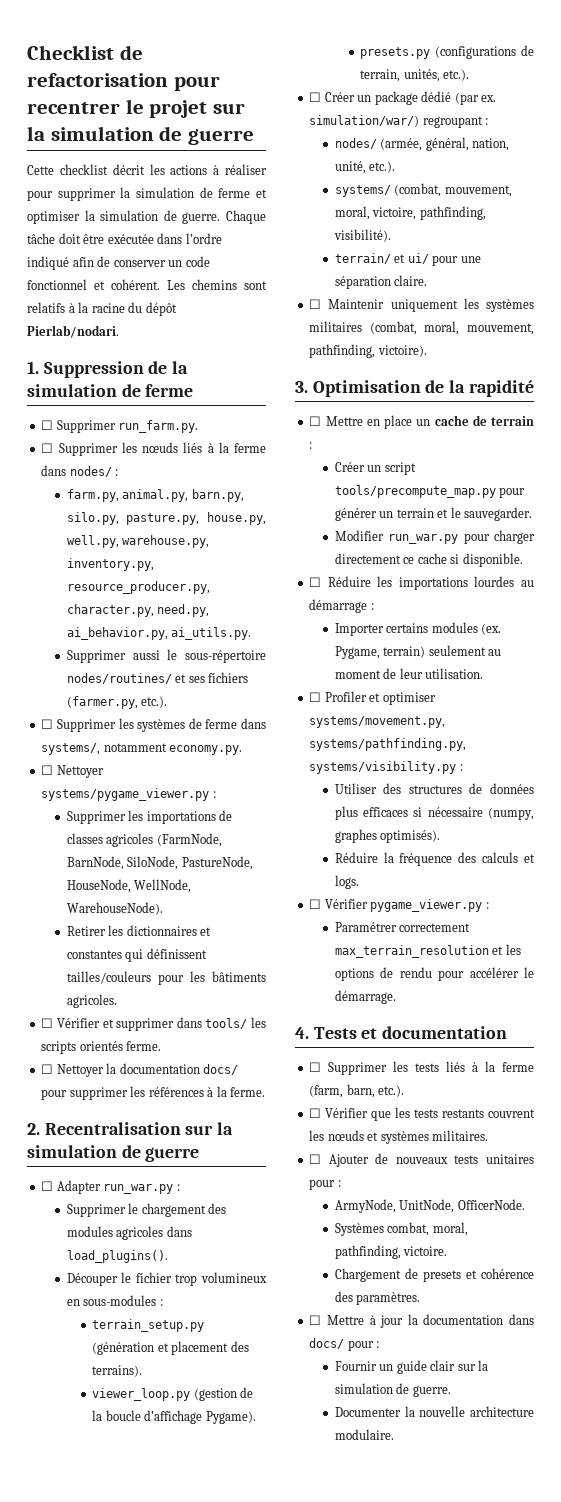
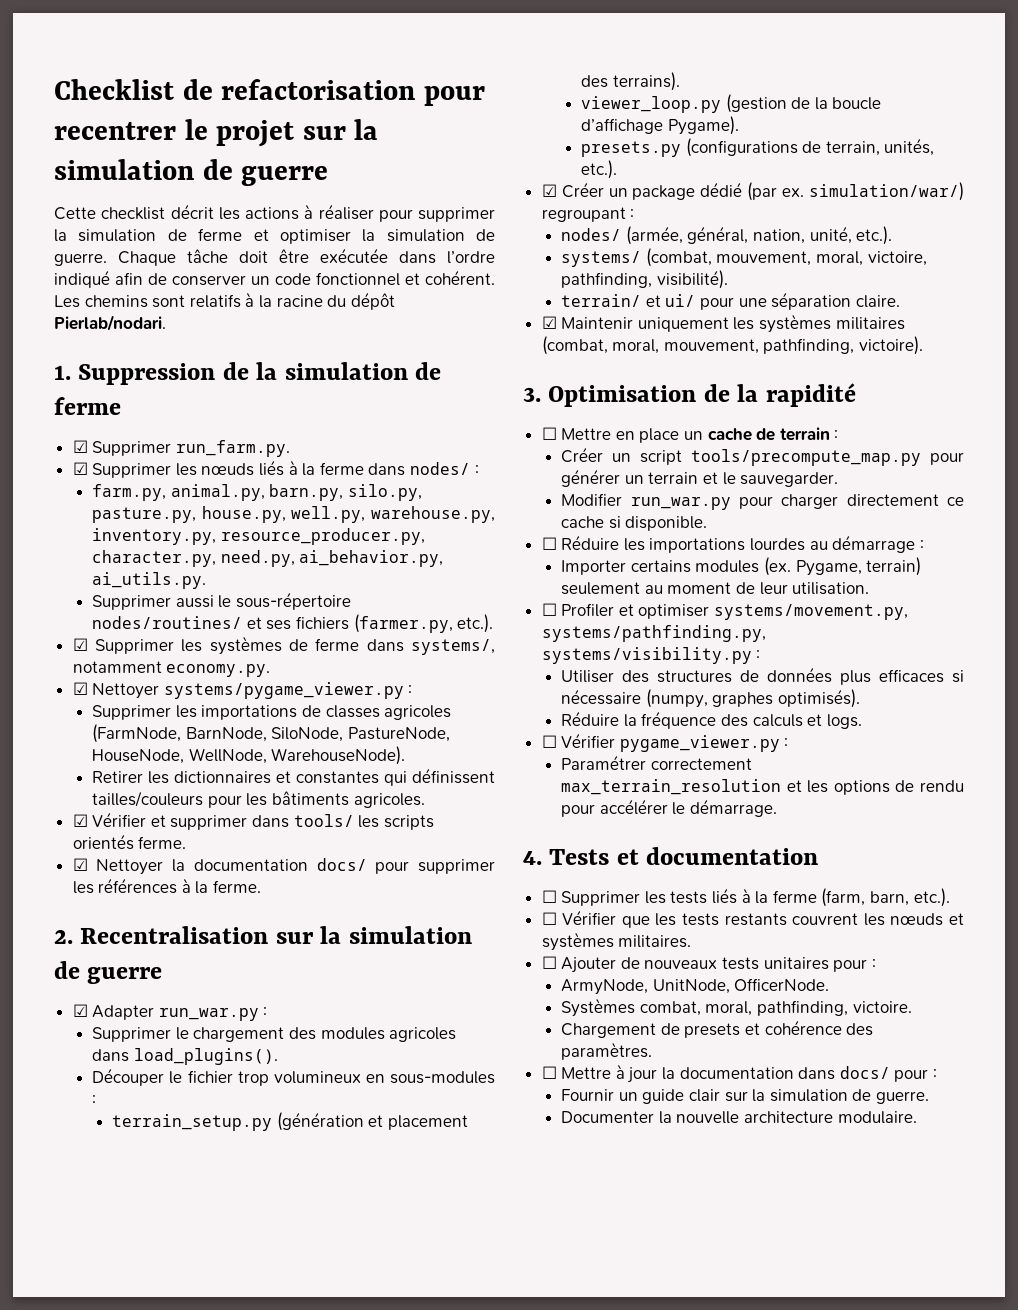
[41,420,54,430] ☐ -> [72,440,88,453] ☑
[41,443,54,453] ☐ -> [72,462,88,475] ☑
[41,719,54,729] ☐ -> [72,638,88,651] ☑
[41,765,54,775] ☐ -> [72,682,88,695] ☑
[41,1018,54,1028] ☐ -> [72,814,88,827] ☑
[41,1064,54,1074] ☐ -> [72,858,88,871] ☑
[41,1181,54,1191] ☐ -> [72,1004,88,1017] ☑
[309,92,322,102] ☐ -> [541,184,557,197] ☑
[309,299,322,309] ☐ -> [541,316,557,329] ☑

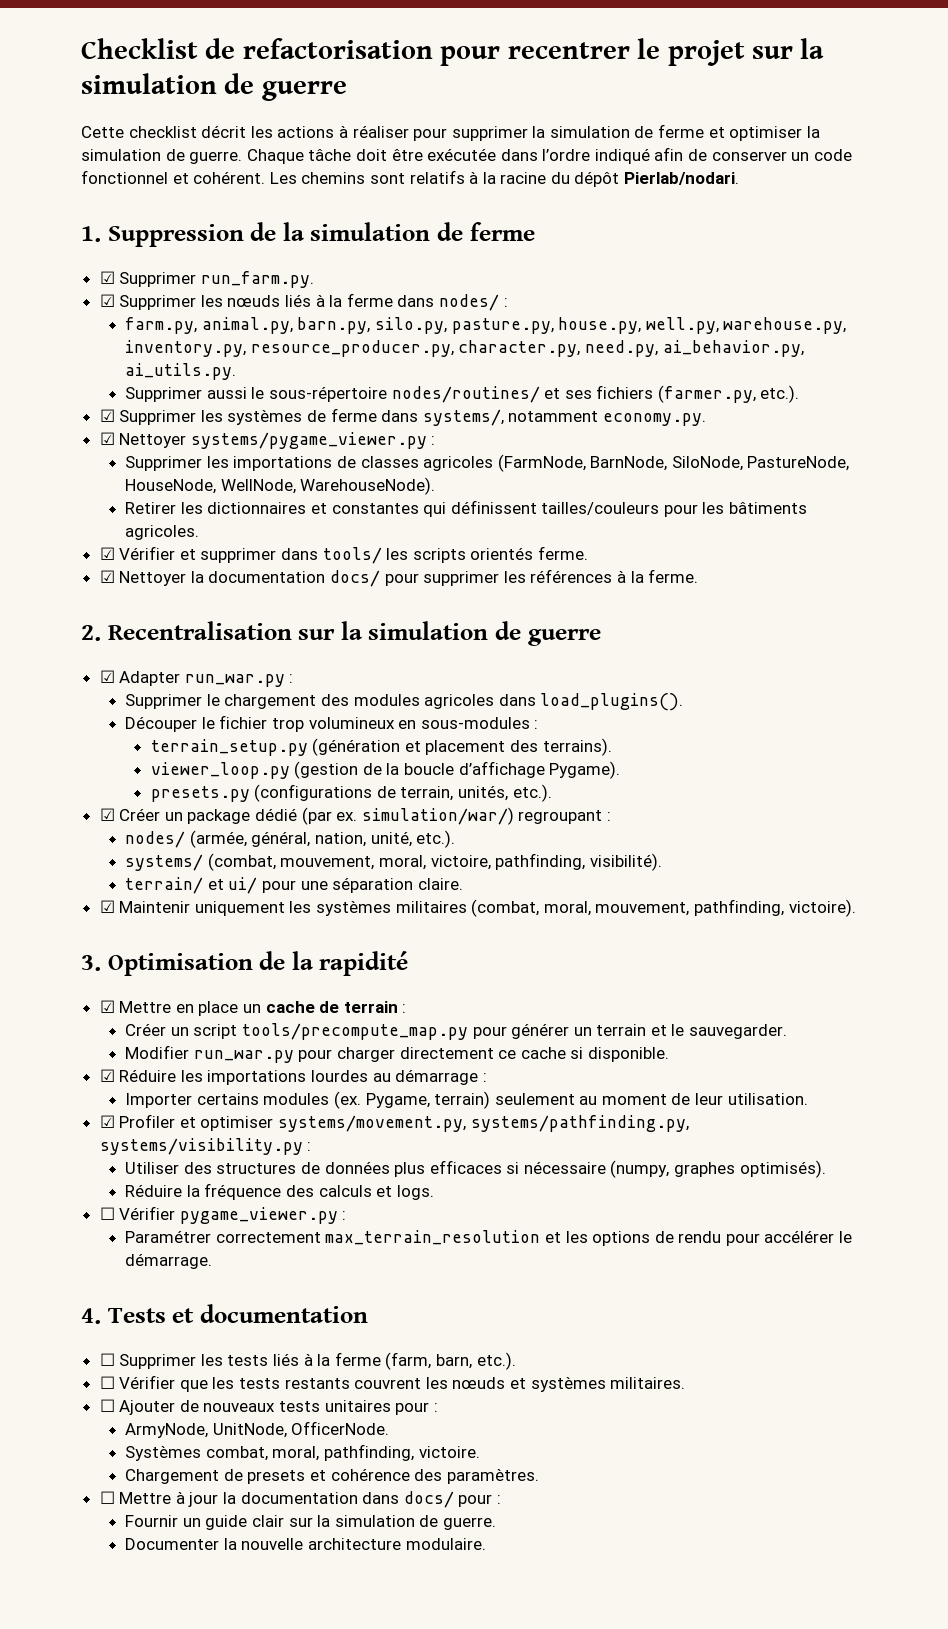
[541,427,557,440] ☐ -> [99,1000,115,1013] ☑
[541,537,557,550] ☐ -> [99,1069,115,1082] ☑
[541,603,557,616] ☐ -> [99,1115,115,1128] ☑

